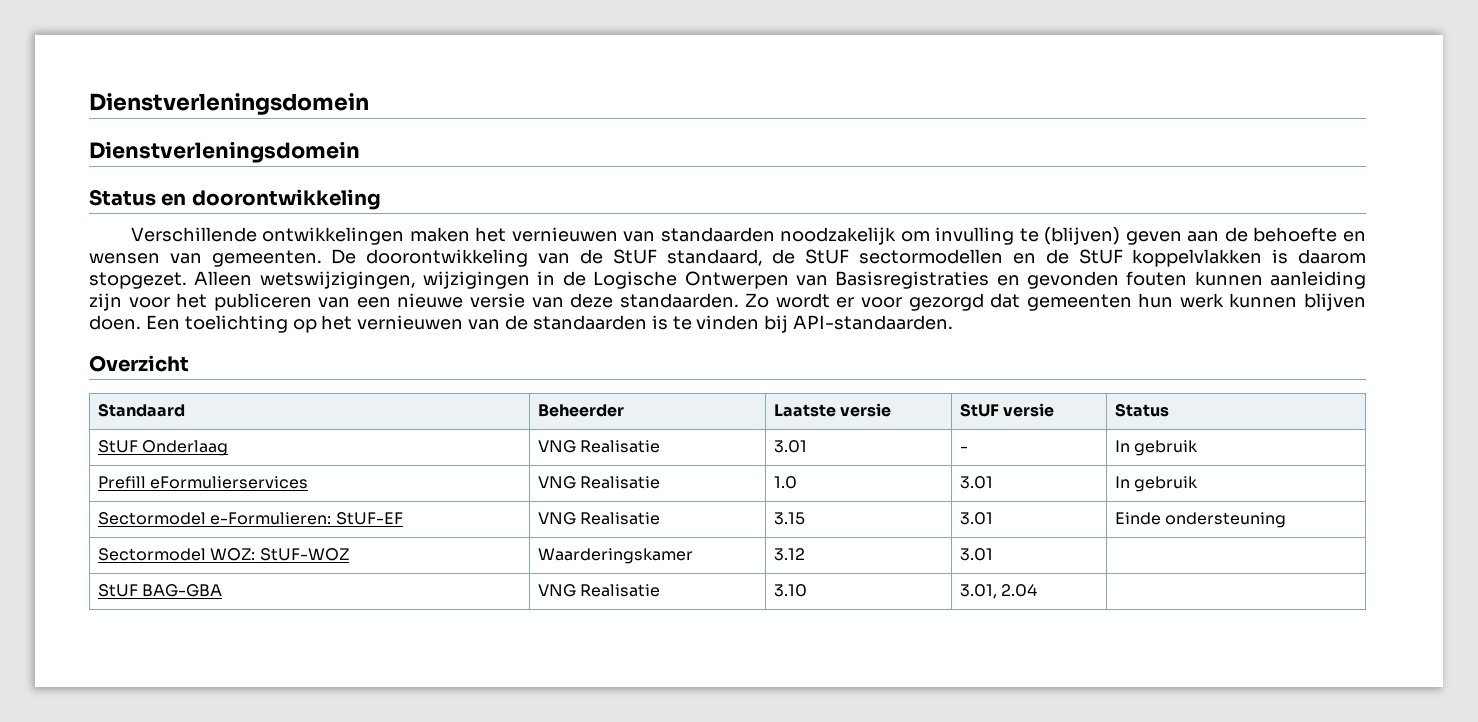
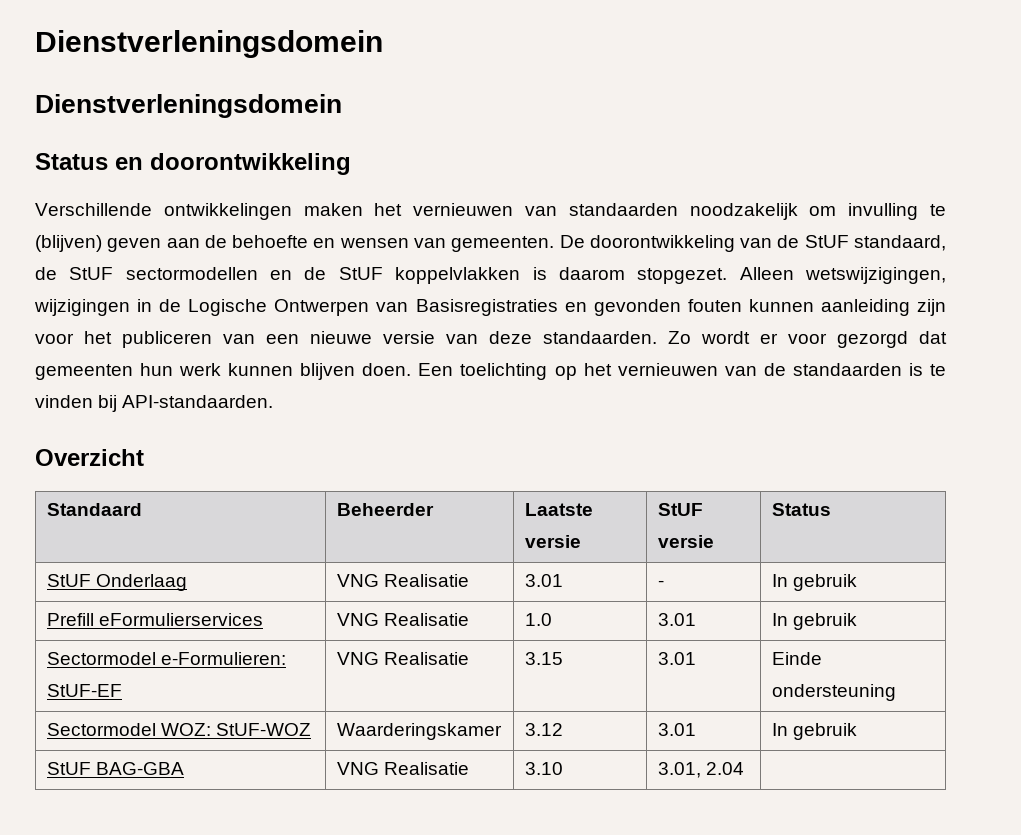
(993, 554) none -> [771,723,857,740] In gebruik

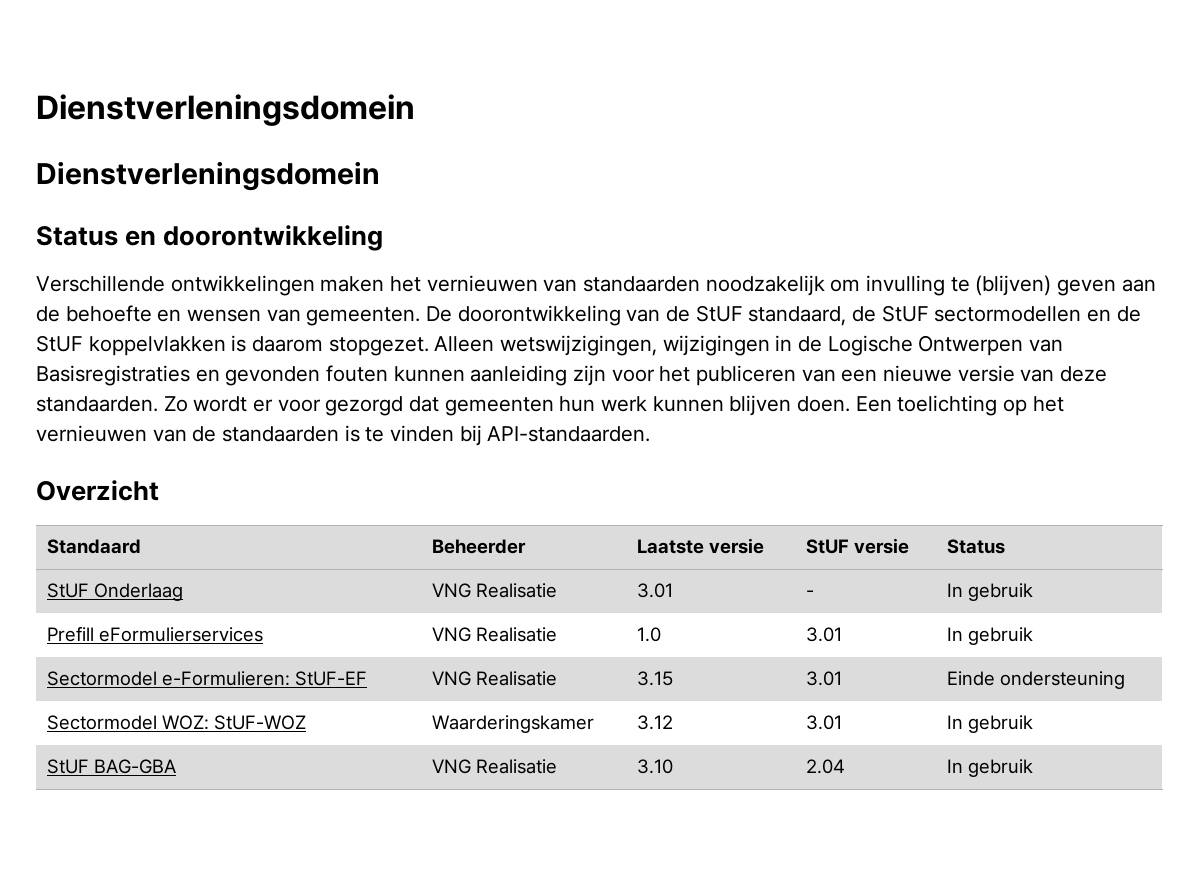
[657,762,701,778] 3.01, -> (673, 766) none
(744, 768) none -> [946,759,1033,777] In gebruik

